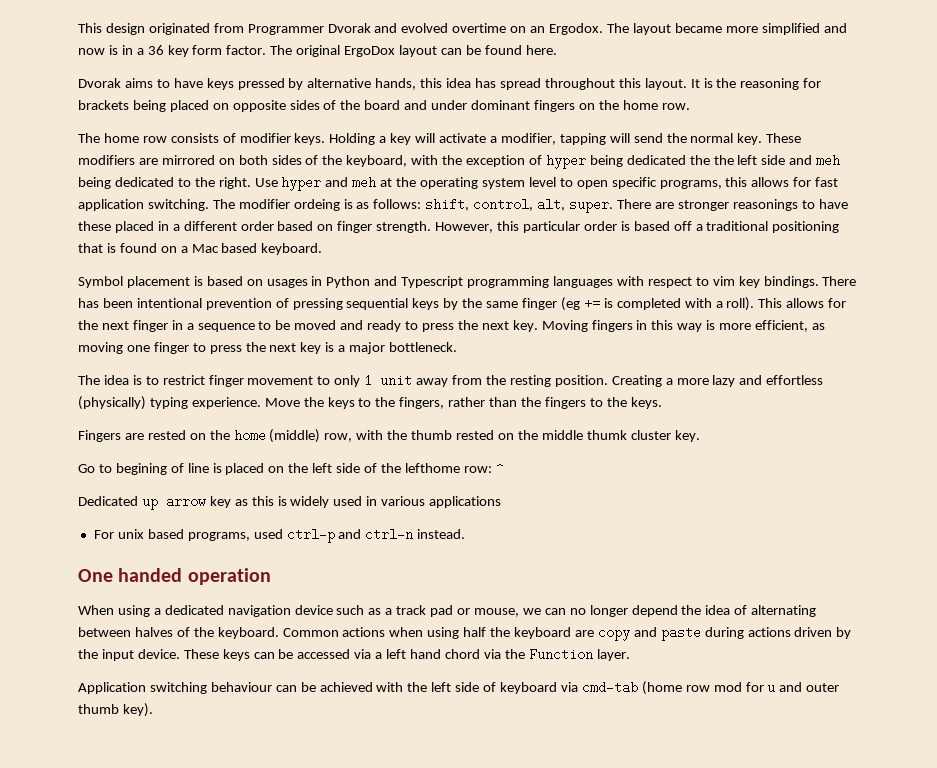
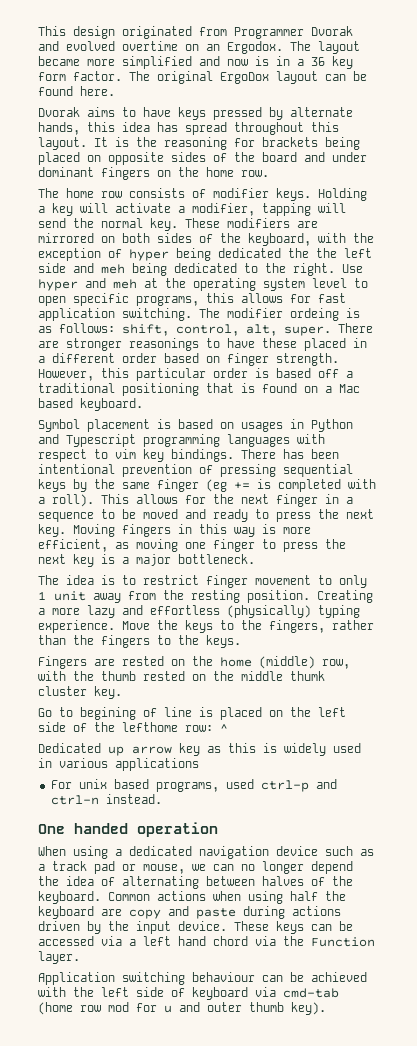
[307,78,372,88] alternative -> [290,107,353,117] alternate

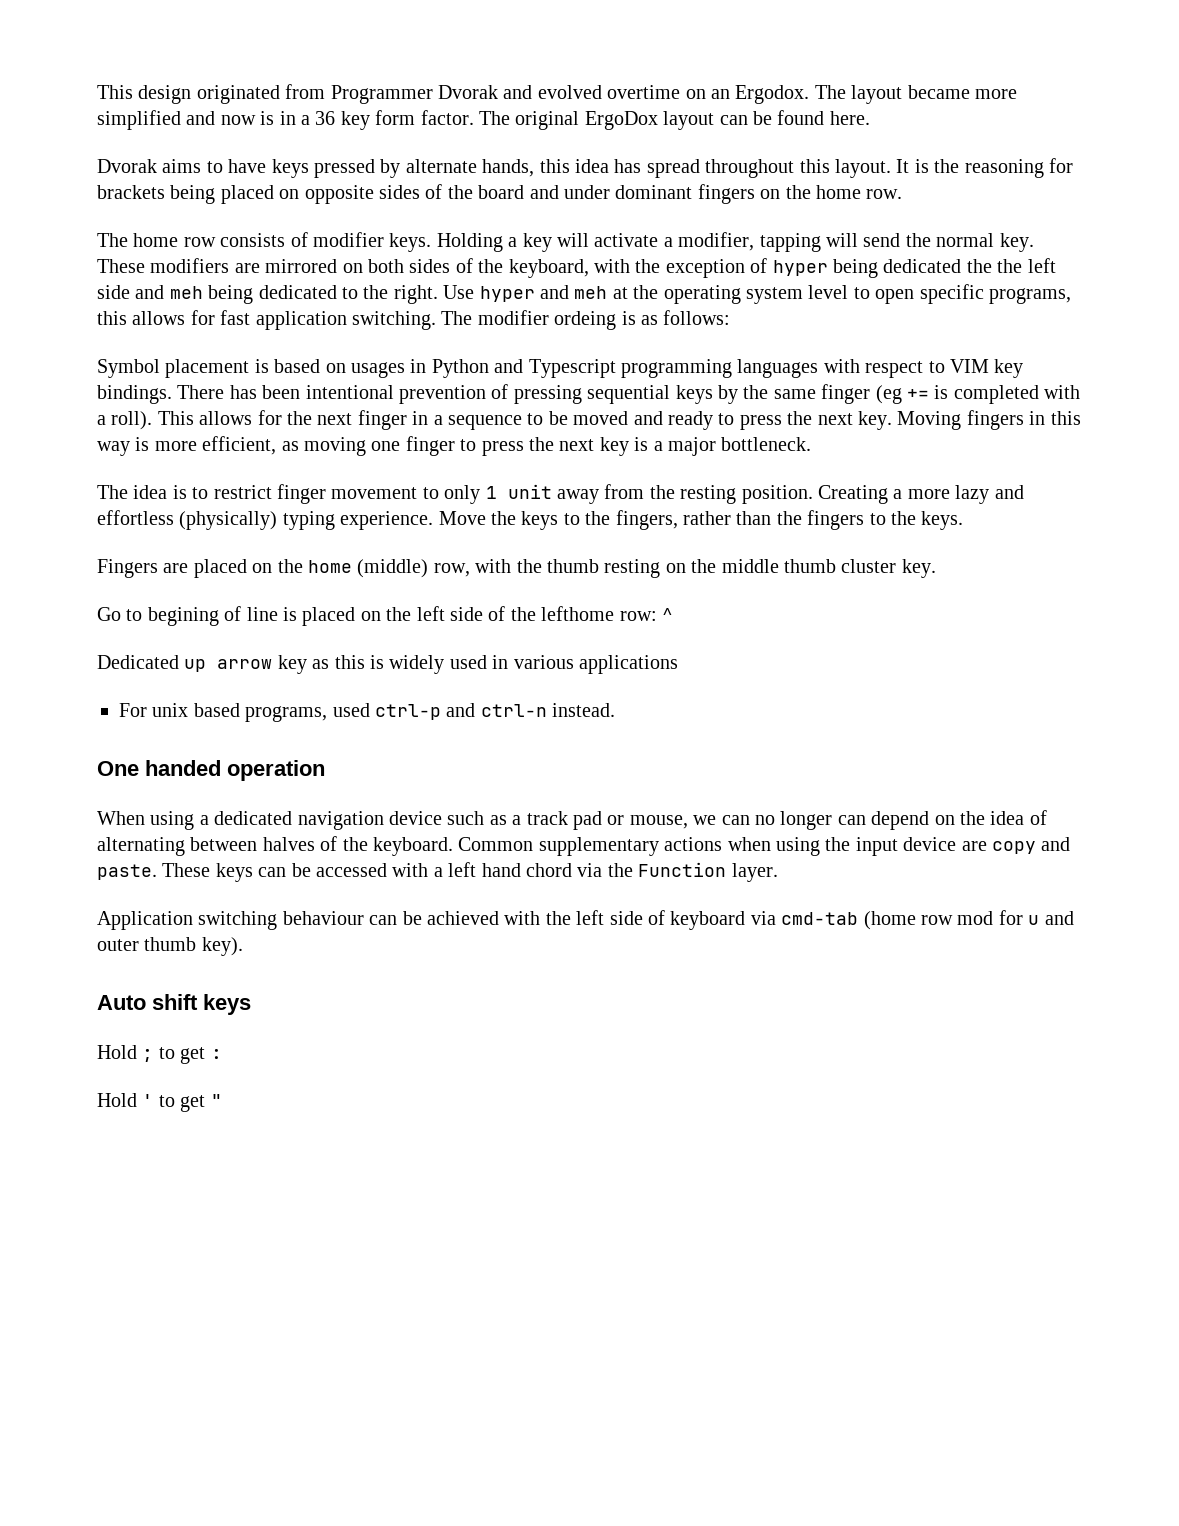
[122,323,373,336] [38,338,367,351] [38,353,339,366] [38,368,353,381] [38,383,360,396] [38,398,143,411] shift, control, alt, super. There are stronger reasonings to have these placed in a different order based on finger strength. However, this particular order is based off a traditional positioning that is found on a Mac based keyboard. -> (731, 317) none
[115,449,136,459] vim -> [949,359,989,373] VIM
[122,656,164,666] rested -> [193,559,247,578] placed
[143,671,185,681] rested -> [604,559,661,578] resting
[290,671,325,681] thumk -> [783,559,836,573] thumb
[311,861,353,874] depend -> [837,811,955,830] can depend on
(150, 896) none -> [538,837,659,856] supplementary
[290,891,346,901] [38,906,341,919] [38,921,227,934] half the keyboard are copy and paste during actions driven by the input device. -> [825,837,1071,856] [97,864,157,880] the input device are copy and paste.
[101,936,122,946] via -> [392,863,429,877] with
(326, 1008) none -> [97,994,251,1015] [97,1045,222,1064] [97,1093,222,1112] // Auto shift keys // Hold ; to get : // Hold ' to get "

